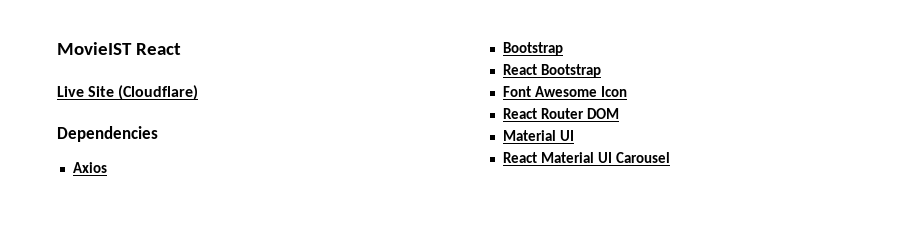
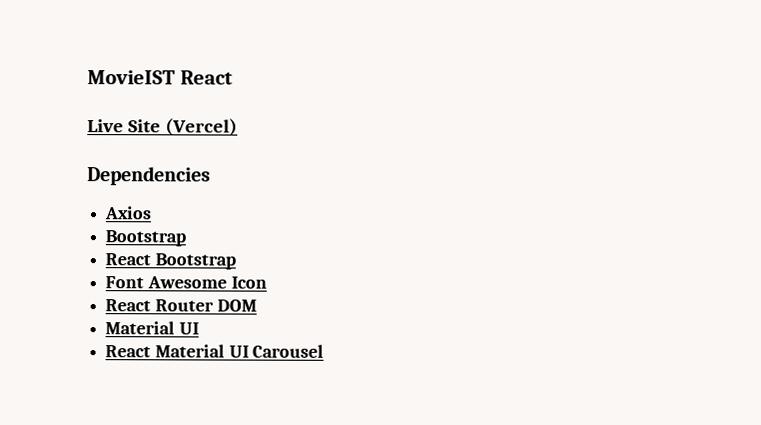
[118,85,199,100] (Cloudflare) -> [164,118,238,137] (Vercel)

